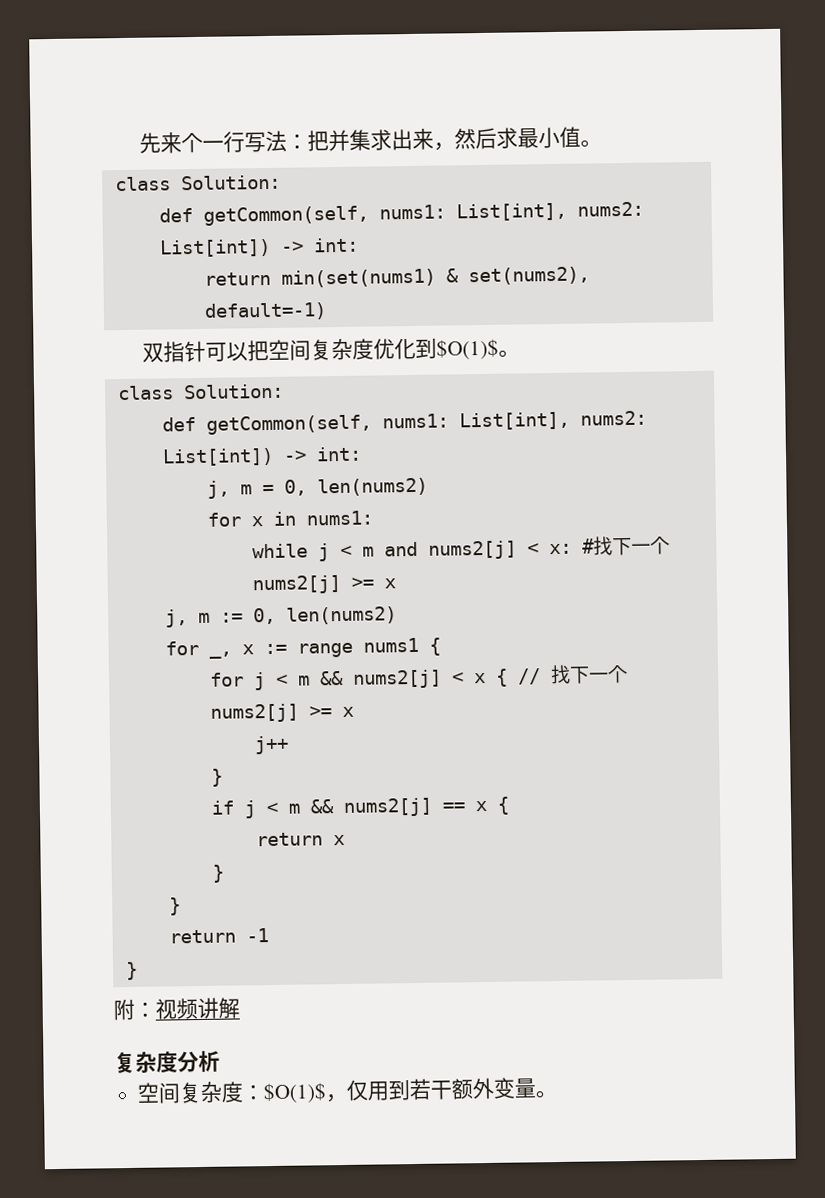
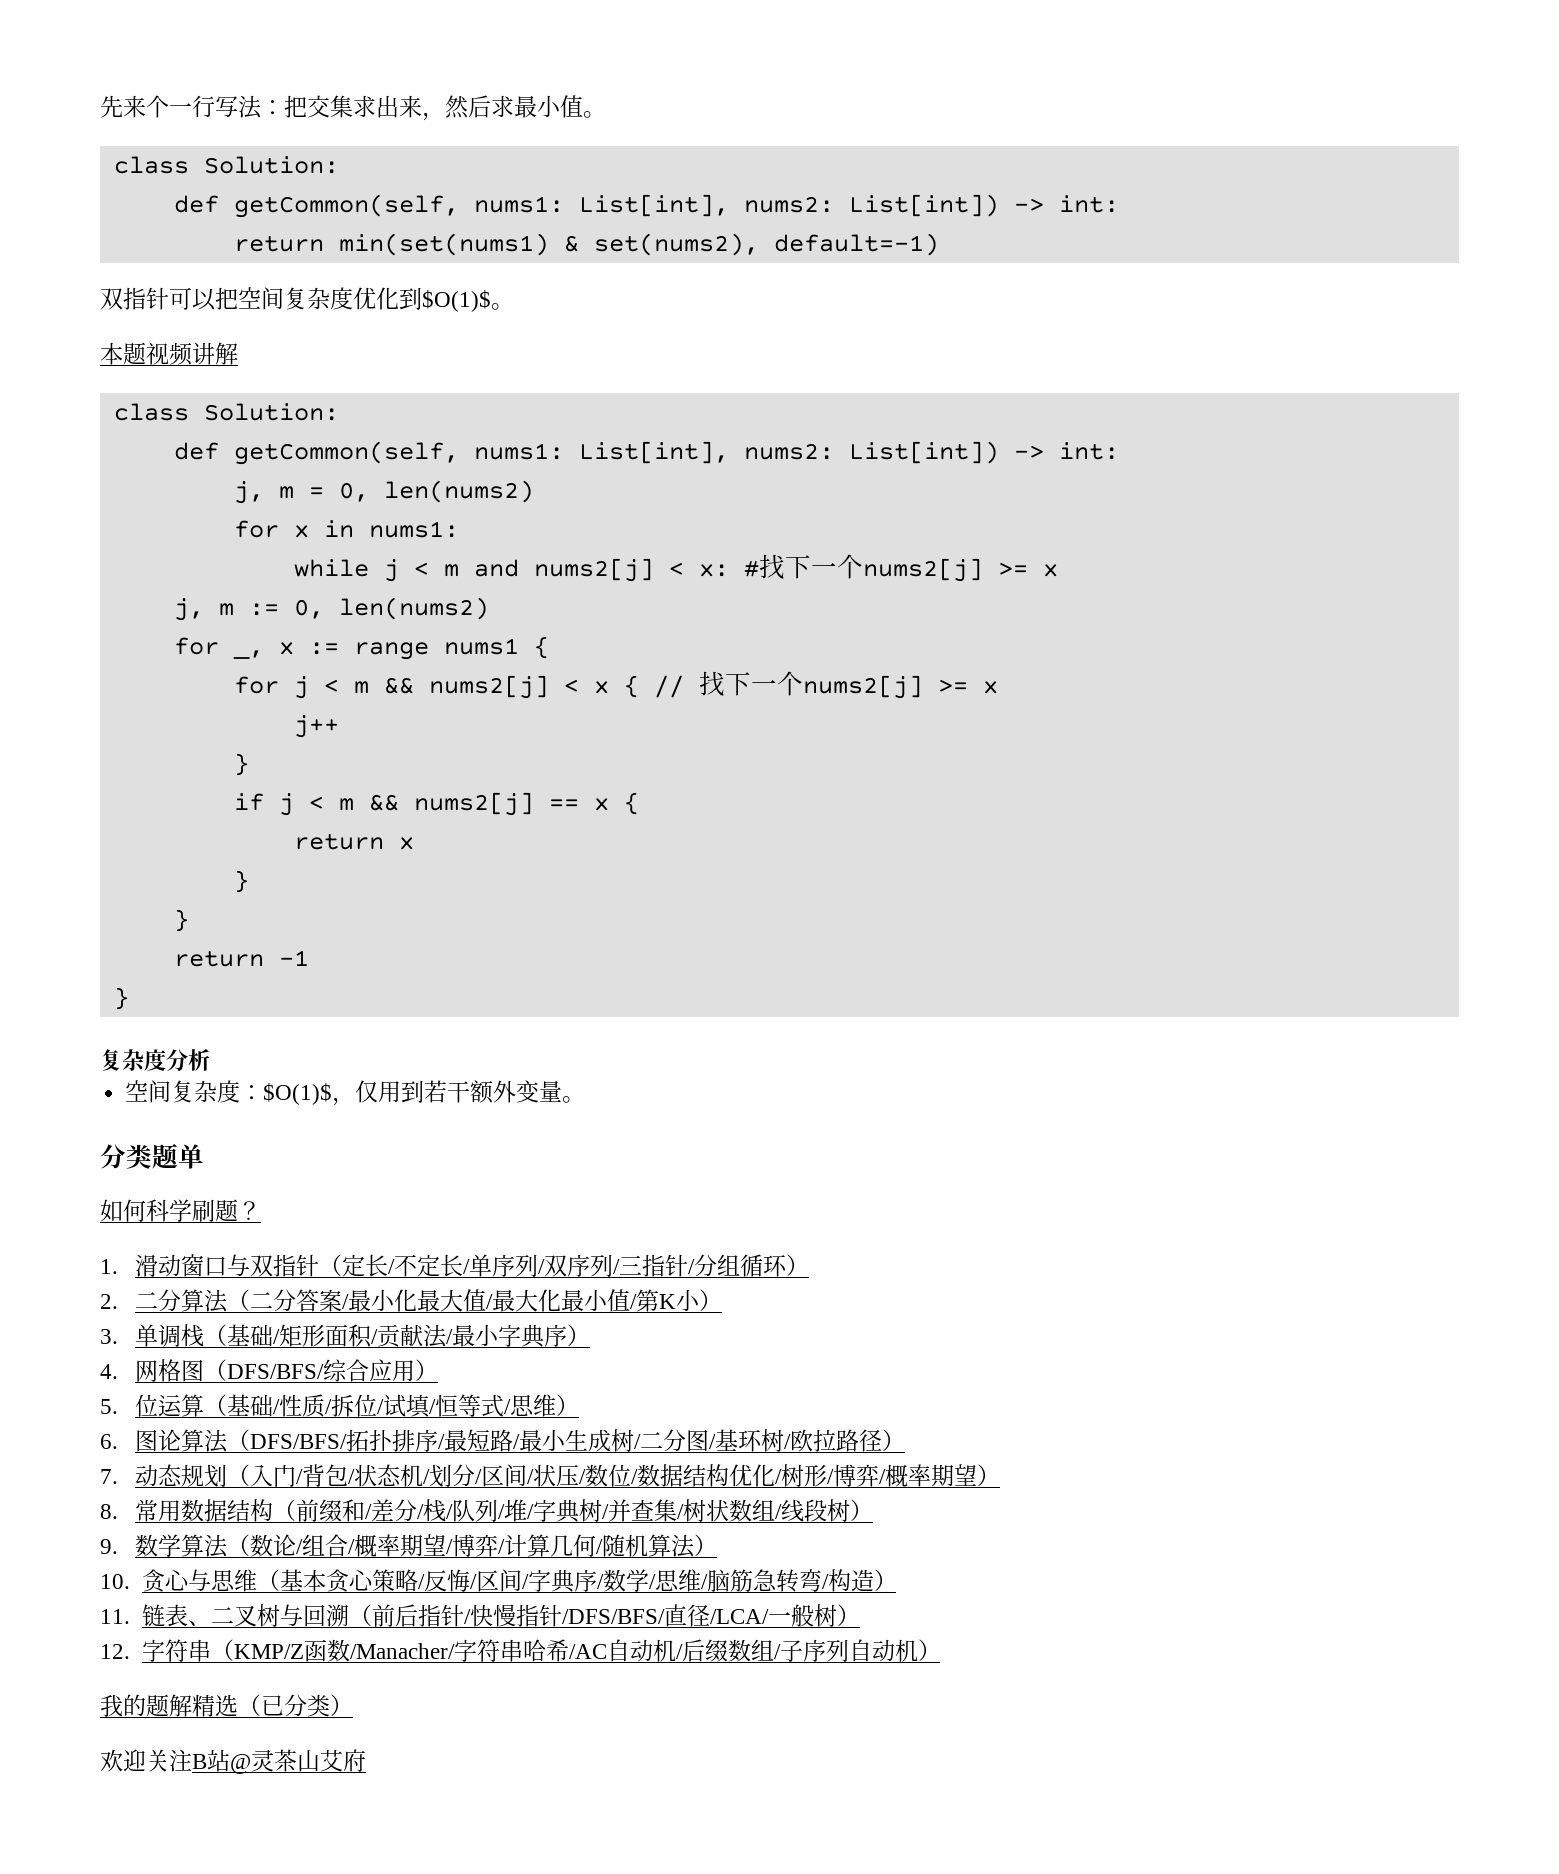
[327,129,350,152] 并 -> [307,95,330,118] 交
(520, 353) none -> [100,342,238,366] // 本题视频讲解
[113,997,240,1021] // 附：视频讲解 -> (129, 998) none
(558, 1094) none -> [100,1143,204,1169] [100,1199,261,1222] [100,1254,809,1277] [100,1289,722,1313] [100,1324,590,1348] [100,1359,438,1382] [100,1394,579,1418] [100,1429,905,1453] [100,1464,1000,1487] [100,1499,873,1523] [100,1534,717,1558] [100,1569,897,1593] [100,1604,860,1627] [100,1639,941,1662] [100,1694,353,1717] [100,1749,366,1774] // 分类题单 // 如何科学刷题？ // 1.滑动窗口与双指针（定长/不定长/单序列/双序列/三指针/分组循环） // 2.二分算法（二分答案/最小化最大值/最大化最小值/第K小） // 3.单调栈（基础/矩形面积/贡献法/最小字典序） // 4.网格图（DFS/BFS/综合应用） // 5.位运算（基础/性质/拆位/试填/恒等式/思维） // 6.图论算法（DFS/BFS/拓扑排序/最短路/最小生成树/二分图/基环树/欧拉路径） // 7.动态规划（入门/背包/状态机/划分/区间/状压/数位/数据结构优化/树形/博弈/概率期望） // 8.常用数据结构（前缀和/差分/栈/队列/堆/字典树/并查集/树状数组/线段树） // 9.数学算法（数论/组合/概率期望/博弈/计算几何/随机算法） // 10.贪心与思维（基本贪心策略/反悔/区间/字典序/数学/思维/脑筋急转弯/构造） // 11.链表、二叉树与回溯（前后指针/快慢指针/DFS/BFS/直径/LCA/一般树） // 12.字符串（KMP/Z函数/Manacher/字符串哈希/AC自动机/后缀数组/子序列自动机） // 我的题解精选（已分类） // 欢迎关注B站@灵茶山艾府

